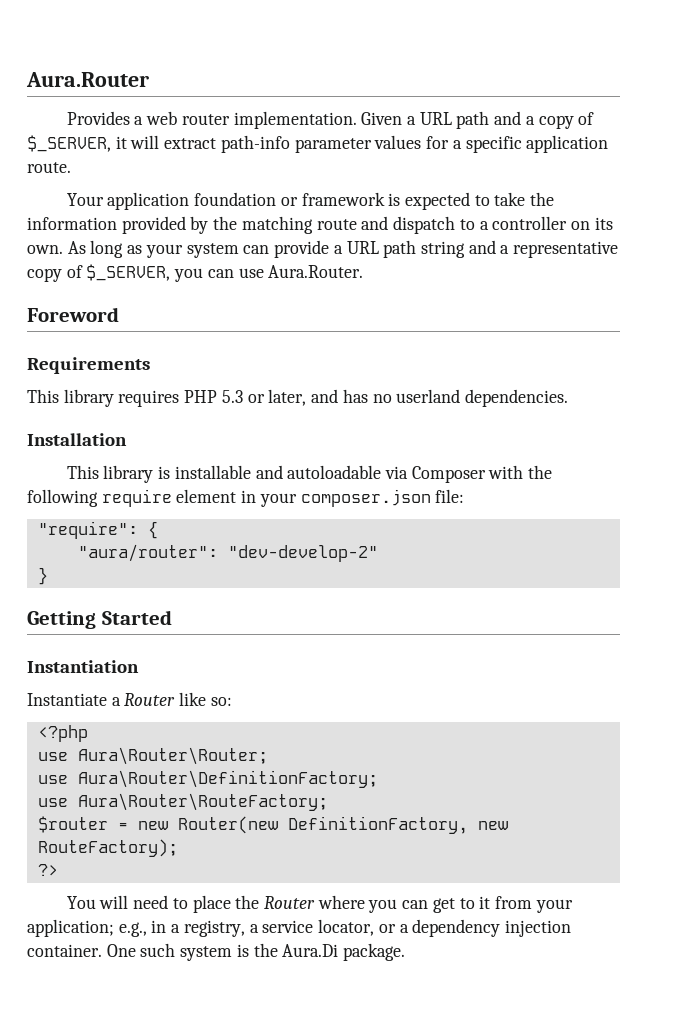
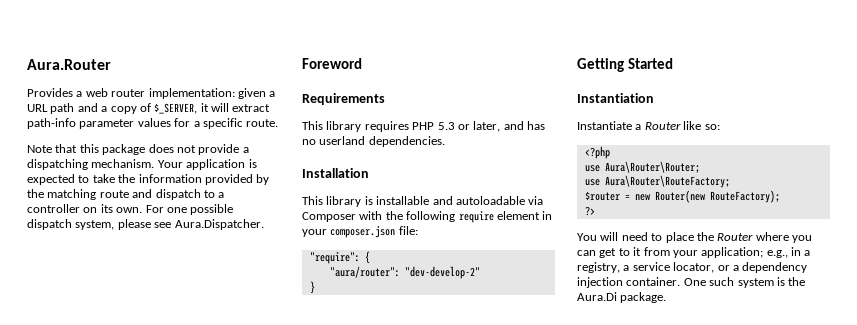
[233,111,403,129] implementation. Given -> [148,88,266,99] implementation: given
[526,135,609,153] application -> (243, 123) none
[66,192,385,210] Your application foundation or framework -> [27,144,249,155] [27,159,246,170] Note that this package does not provide a dispatching mechanism. Your application
[67,240,619,258] [27,264,364,282] As long as your system can provide a URL path string and a representative copy of $_SERVER, you can use Aura.Router. -> [145,204,234,215] [27,219,264,230] For one possible dispatch system, please see Aura.Dispatcher.
[37,770,378,788] // use Aura\Router\DefinitionFactory; -> (700, 167) none
[287,816,508,834] DefinitionFactory, new -> (705, 196) none

